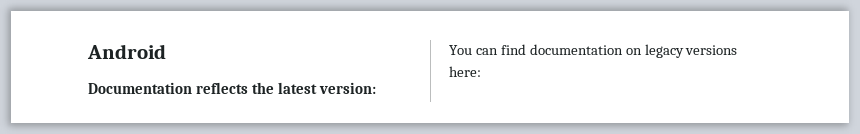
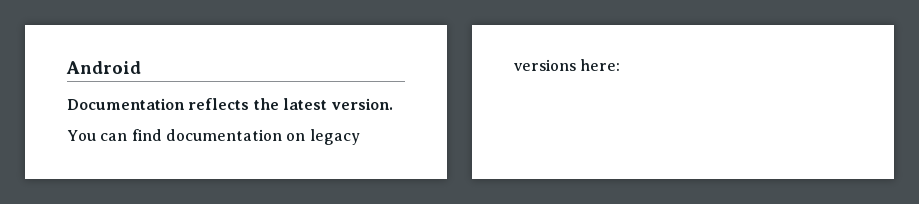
[318,82,376,94] version: -> [331,98,394,110] version.

